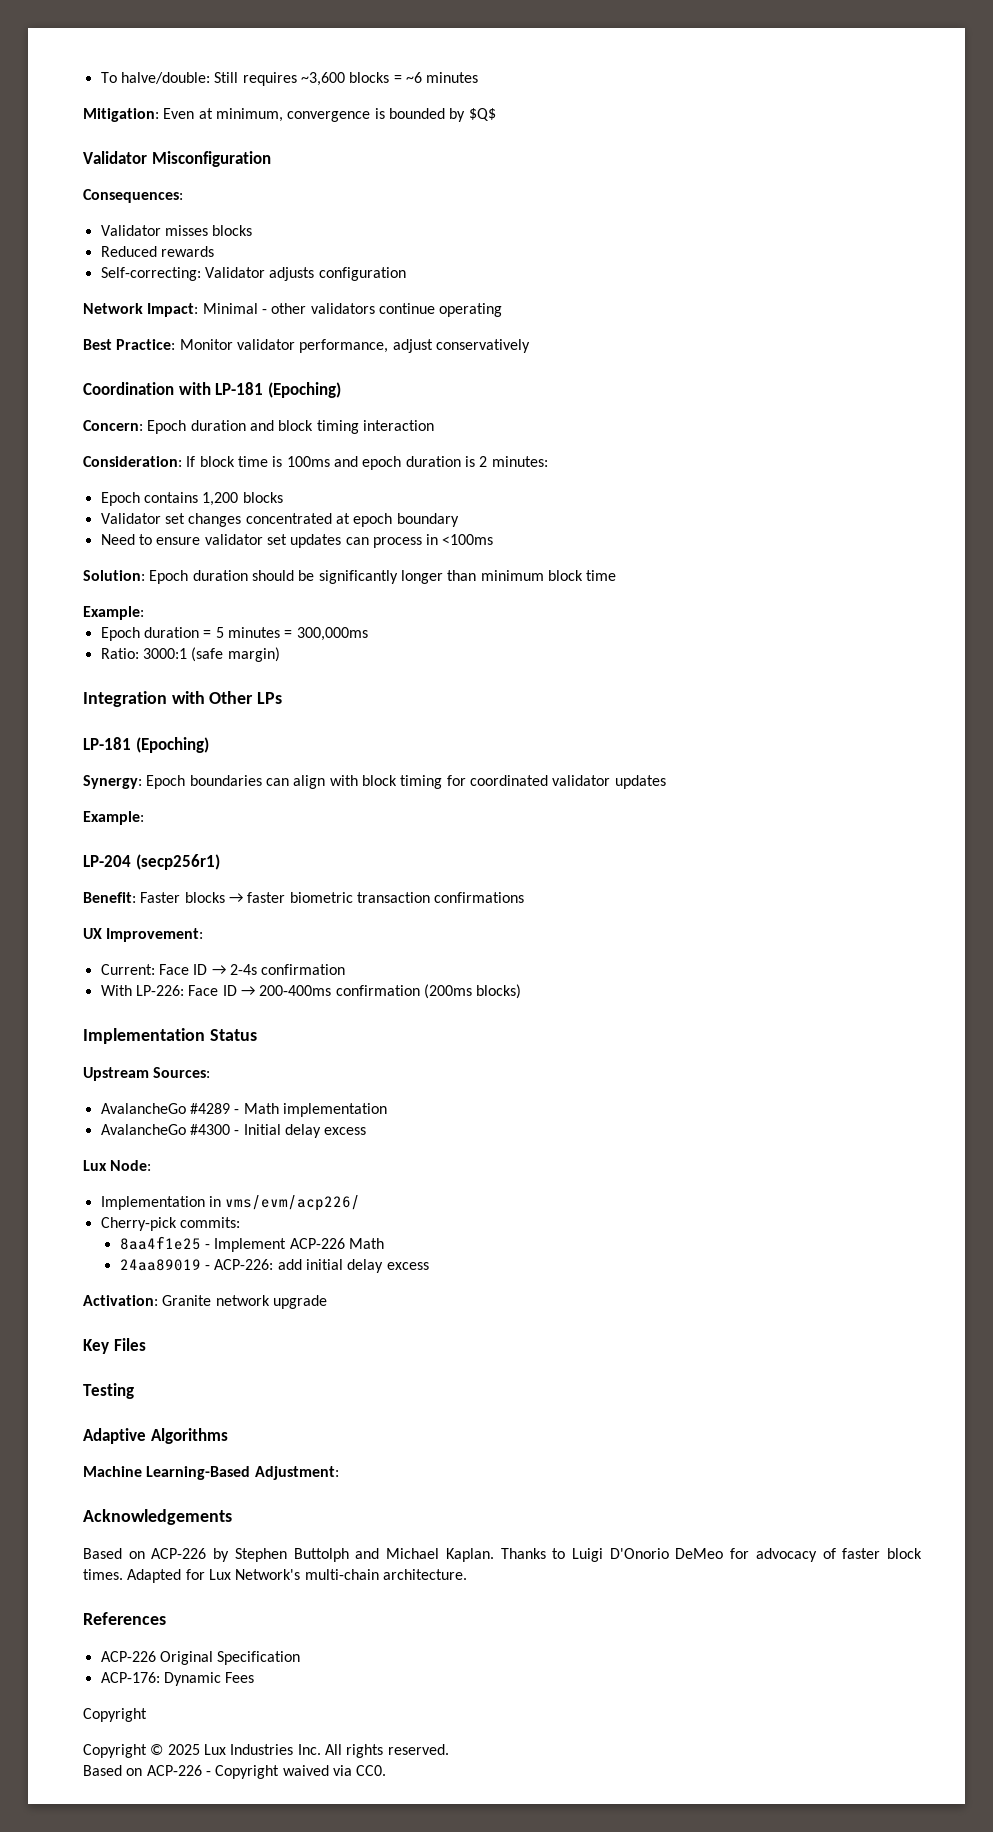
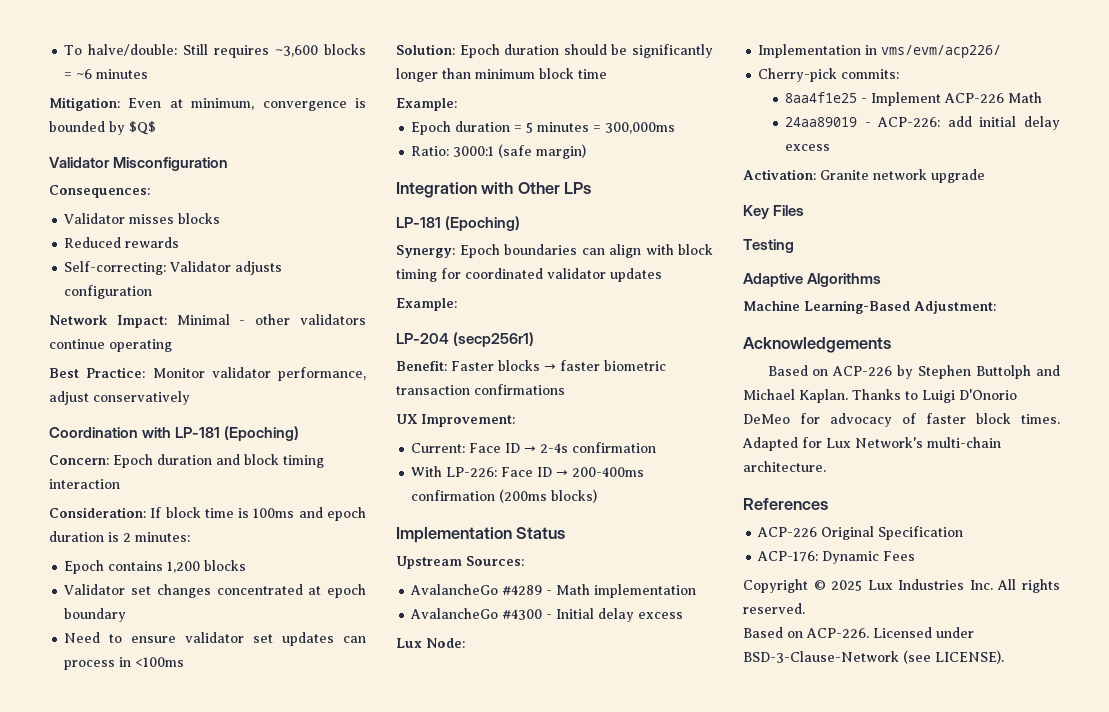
[83,1744,147,1758] // Copyright -> (808, 586) none
[146,1765,387,1779] ACP-226 - Copyright waived via CC0. -> [806,627,974,638] [743,650,1004,664] ACP-226. Licensed under BSD-3-Clause-Network (see LICENSE).

